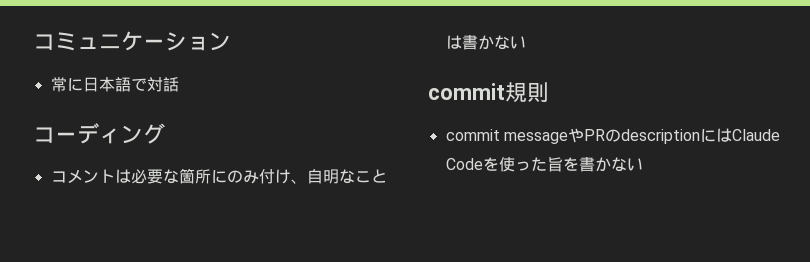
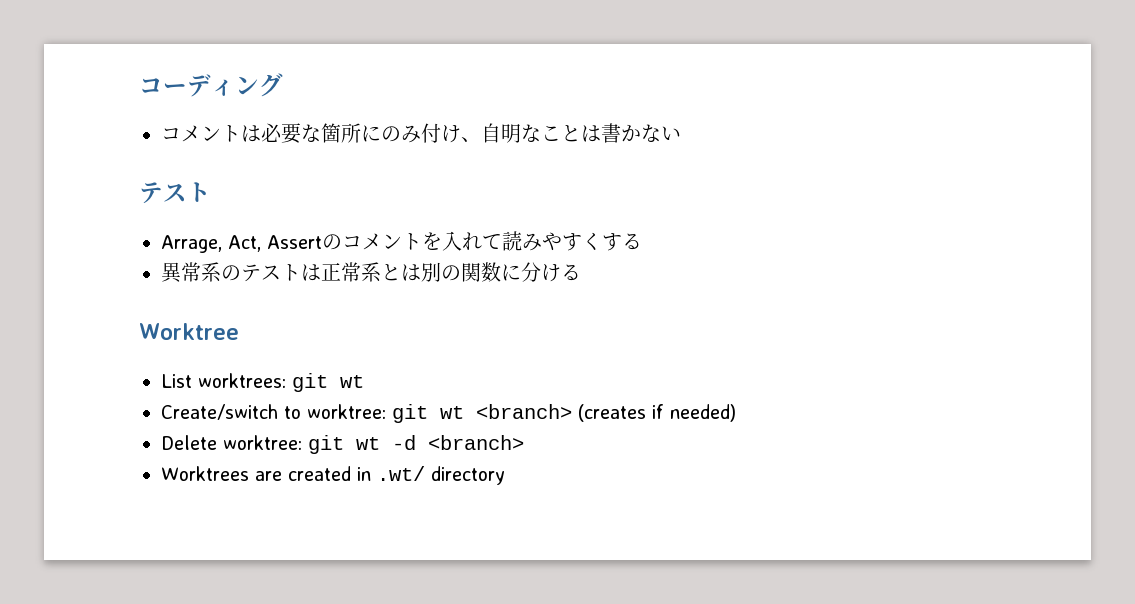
[33,31,231,51] [50,77,179,92] [33,127,55,143] コミュニケーション // 常に日本語で対話 // コ -> [139,78,163,94] コ
[428,82,549,103] [445,128,780,144] [445,157,643,172] commit規則 // commit messageやPRのdescriptionにはClaude Codeを使った旨を書かない -> [139,182,211,204] [161,231,642,253] [161,262,581,283] [139,323,239,340] [161,373,364,392] [161,404,736,423] [161,435,524,454] [161,466,505,485] テスト // Arrage, Act, Assertのコメントを入れて読みやすくする // 異常系のテストは正常系とは別の関数に分ける // Worktree // List worktrees: git wt // Create/switch to worktree: git wt <branch> (creates if needed) // Delete worktree: git wt -d <branch> // Worktrees are created in .wt/ directory

